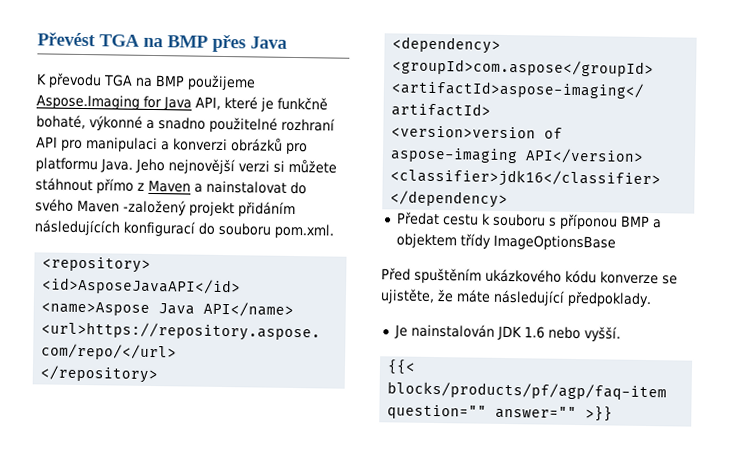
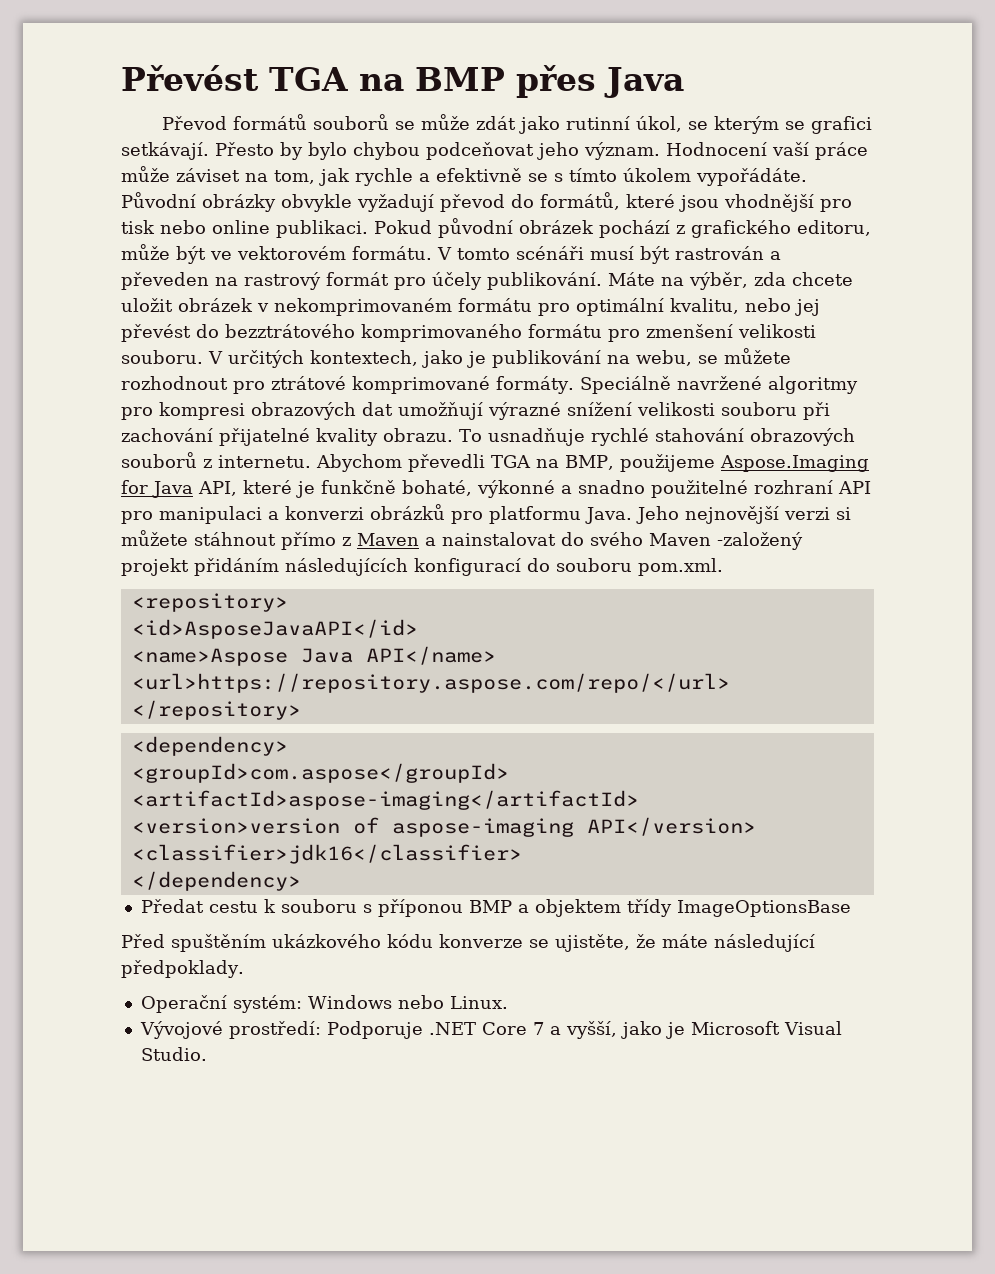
[36,72,185,89] K převodu TGA na BMP -> [162,114,873,134] [121,142,868,160] [121,166,807,186] [121,192,852,212] [121,218,871,238] [121,244,781,264] [121,272,853,290] [121,298,820,316] [121,324,816,342] [121,348,791,368] [121,376,858,394] [121,402,830,420] [121,428,855,446] [121,452,614,472] Převod formátů souborů se může zdát jako rutinní úkol, se kterým se grafici setkávají. Přesto by bylo chybou podceňovat jeho význam. Hodnocení vaší práce může záviset na tom, jak rychle a efektivně se s tímto úkolem vypořádáte. Původní obrázky obvykle vyžadují převod do formátů, které jsou vhodnější pro tisk nebo online publikaci. Pokud původní obrázek pochází z grafického editoru, může být ve vektorovém formátu. V tomto scénáři musí být rastrován a převeden na rastrový formát pro účely publikování. Máte na výběr, zda chcete uložit obrázek v nekomprimovaném formátu pro optimální kvalitu, nebo jej převést do bezztrátového komprimovaného formátu pro zmenšení velikosti souboru. V určitých kontextech, jako je publikování na webu, se můžete rozhodnout pro ztrátové komprimované formáty. Speciálně navržené algoritmy pro kompresi obrazových dat umožňují výrazné snížení velikosti souboru při zachování přijatelné kvality obrazu. To usnadňuje rychlé stahování obrazových souborů z internetu. Abychom převedli TGA na BMP,
[393,323,621,342] [387,359,417,375] [387,381,668,401] [387,404,614,422] Je nainstalován JDK 1.6 nebo vyšší. // {{< blocks/products/pf/agp/faq-item question="" answer="" >}} -> [140,995,508,1013] [139,1021,842,1039] [140,1047,207,1061] Operační systém: Windows nebo Linux. // Vývojové prostředí: Podporuje .NET Core 7 a vyšší, jako je Microsoft Visual Studio.

